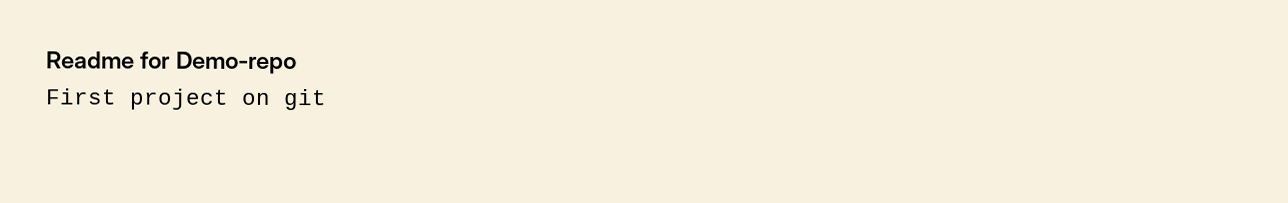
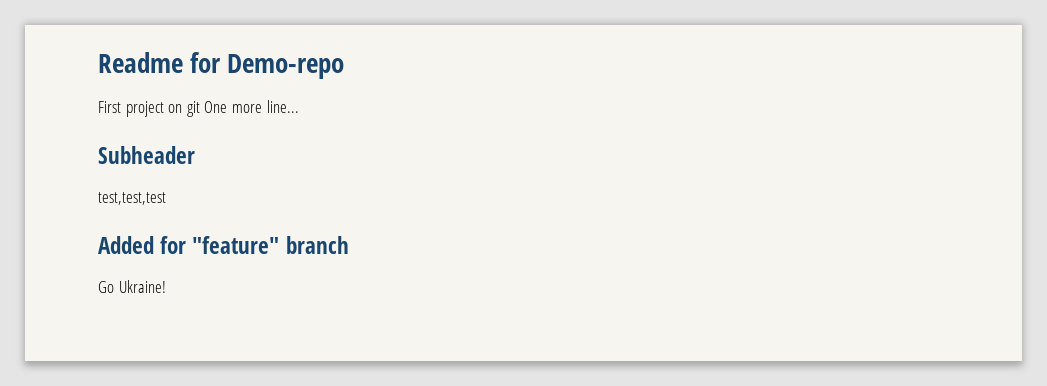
(327, 99) none -> [204,100,299,113] [98,146,195,164] [98,192,166,205] [98,236,349,254] [98,280,166,293] One more line... // Subheader // test,test,test // Added for "feature" branch // Go Ukraine!

